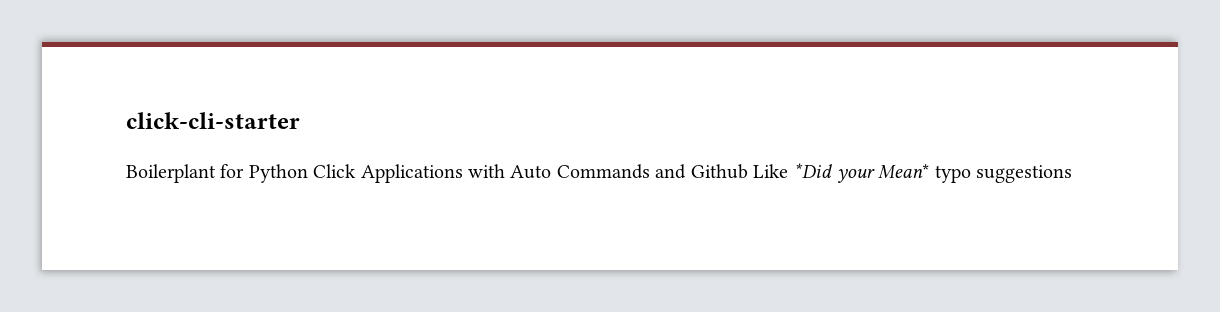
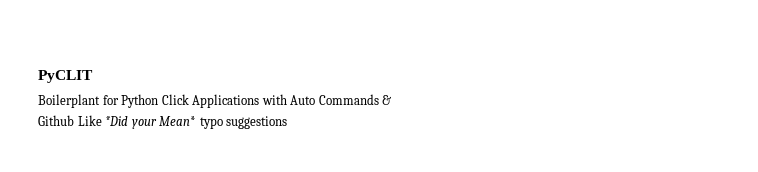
[126,112,300,129] click-cli-starter -> [38,70,93,83] PyCLIT
[655,164,687,179] and -> [382,95,392,105] & //

